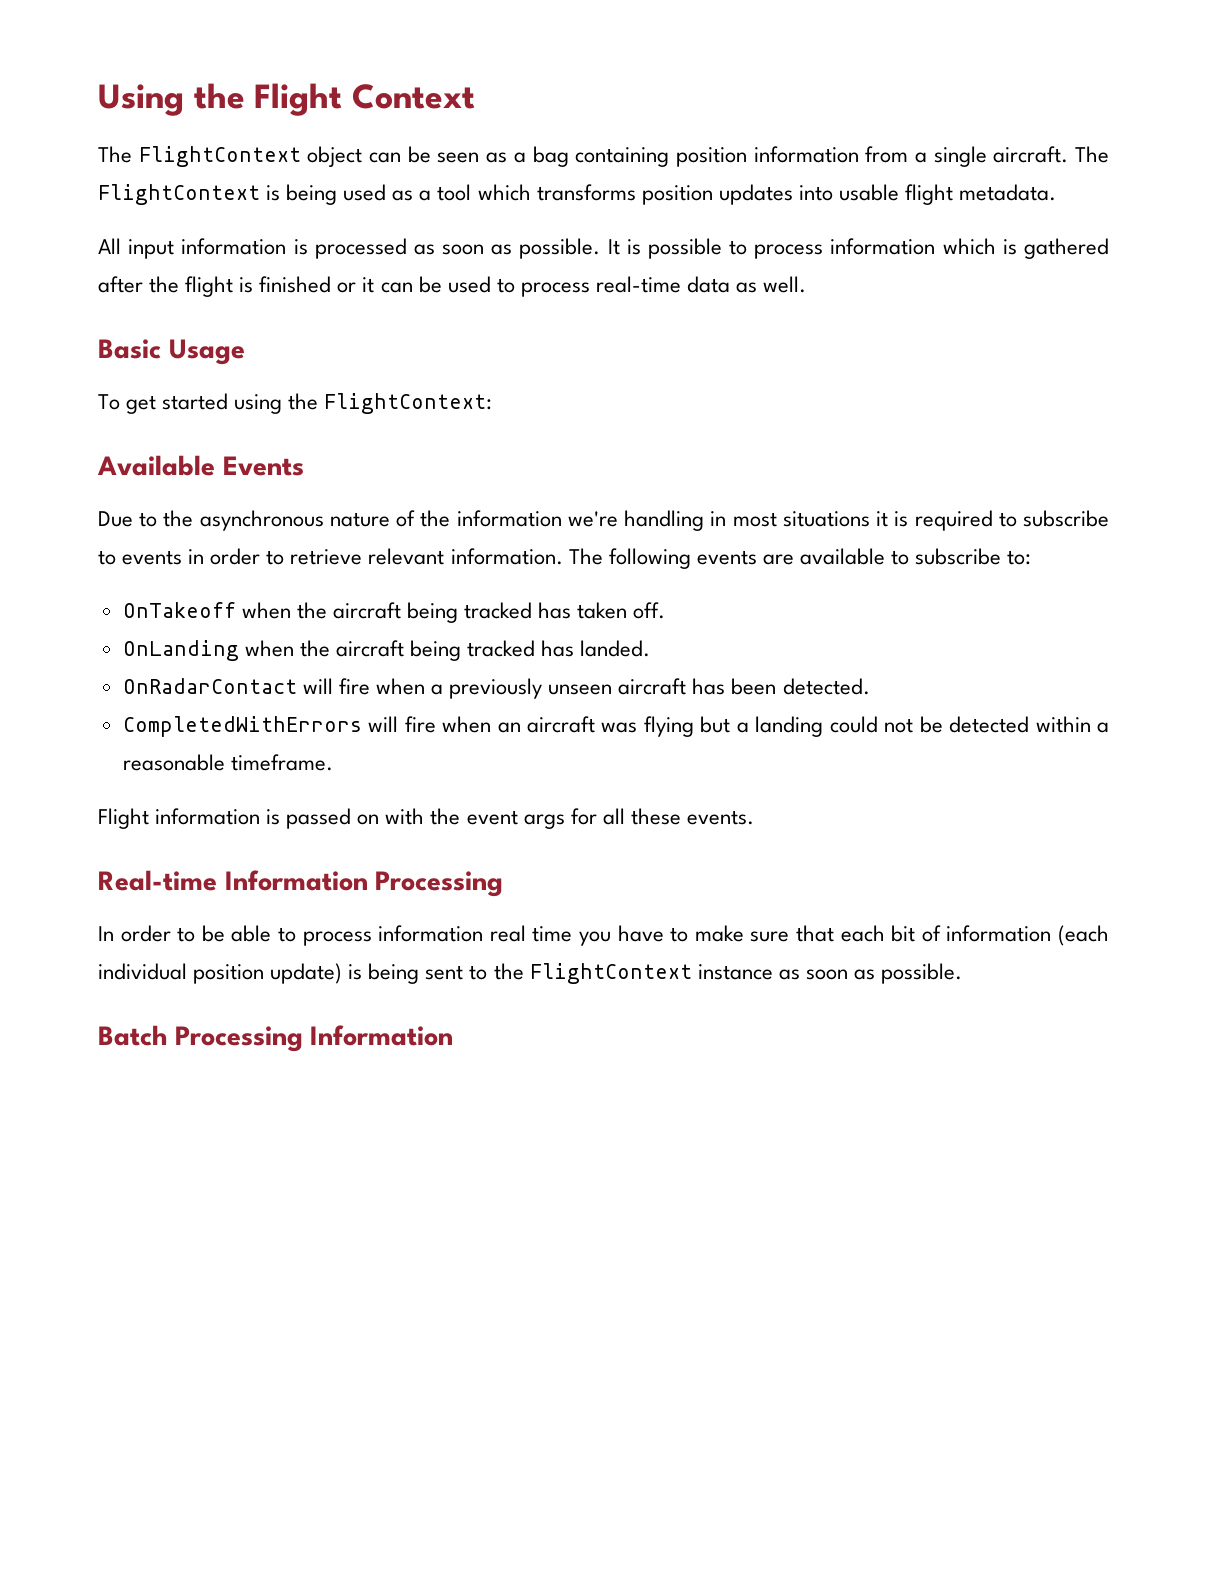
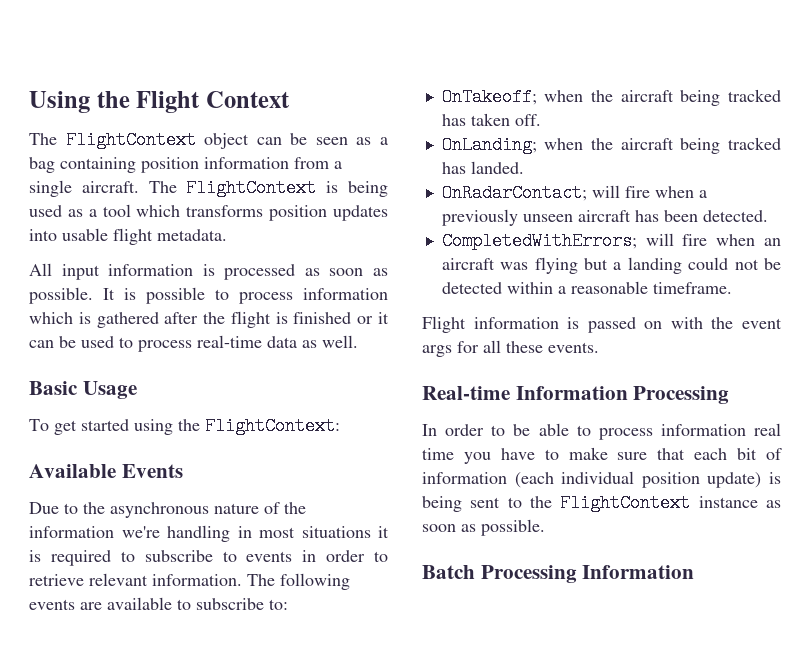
[122,602,236,618] OnTakeoff -> [441,88,537,106] OnTakeoff;
[122,640,239,661] OnLanding -> [441,136,537,154] OnLanding;
[122,678,297,694] OnRadarContact -> [441,184,587,202] OnRadarContact;
[122,716,362,737] CompletedWithErrors -> [441,232,637,250] CompletedWithErrors;

